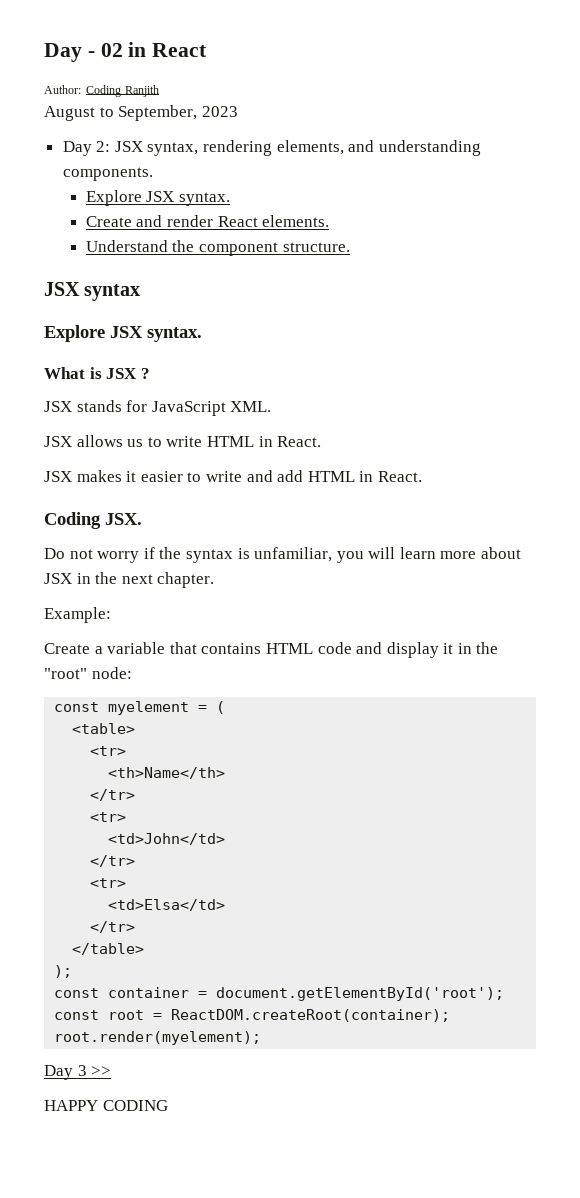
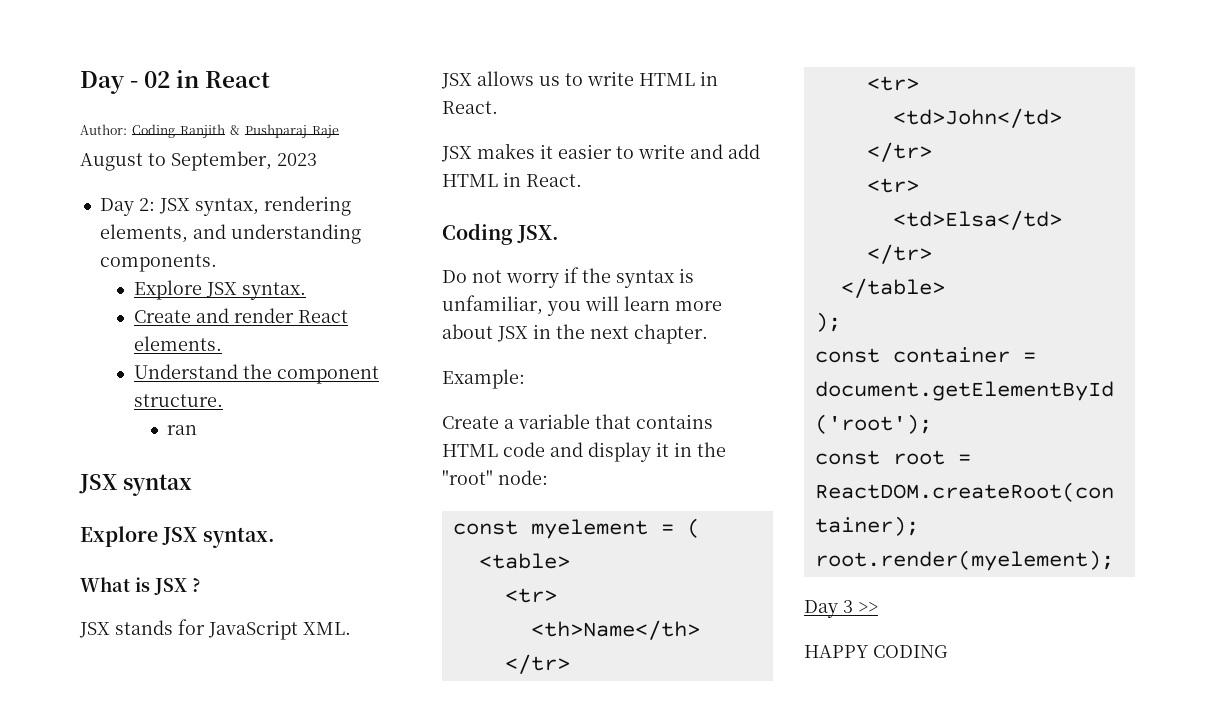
(160, 91) none -> [230,124,339,139] & Pushparaj Raje
(350, 247) none -> [167,425,198,435] // ran

